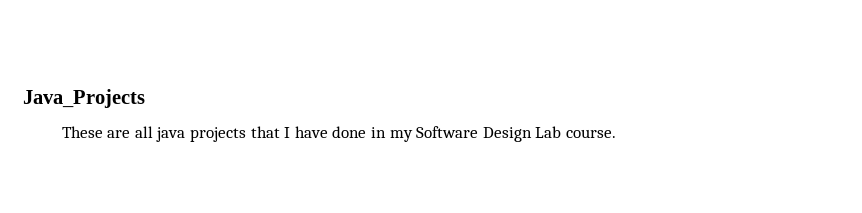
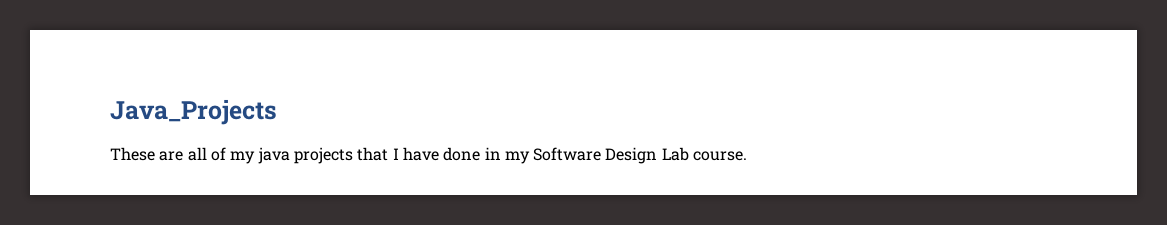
(153, 132) none -> [210,147,256,164] of my

